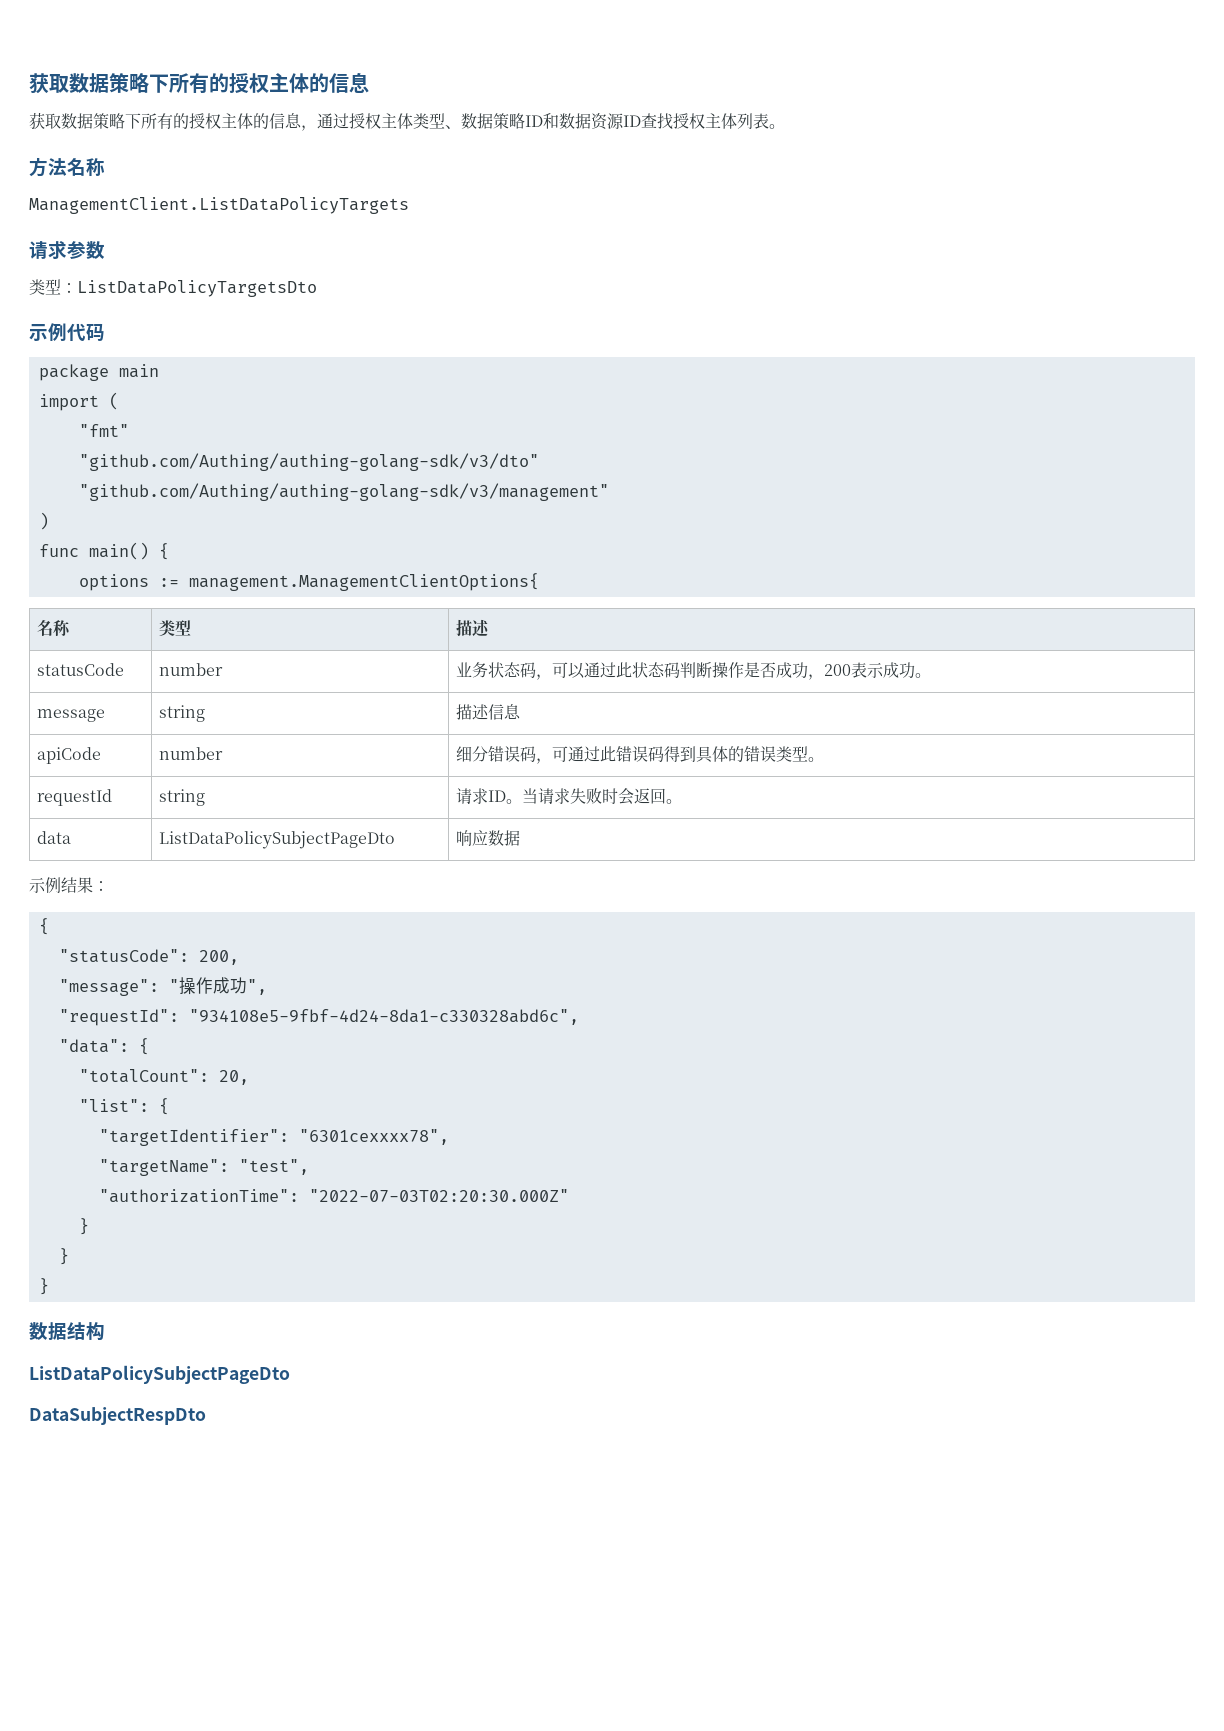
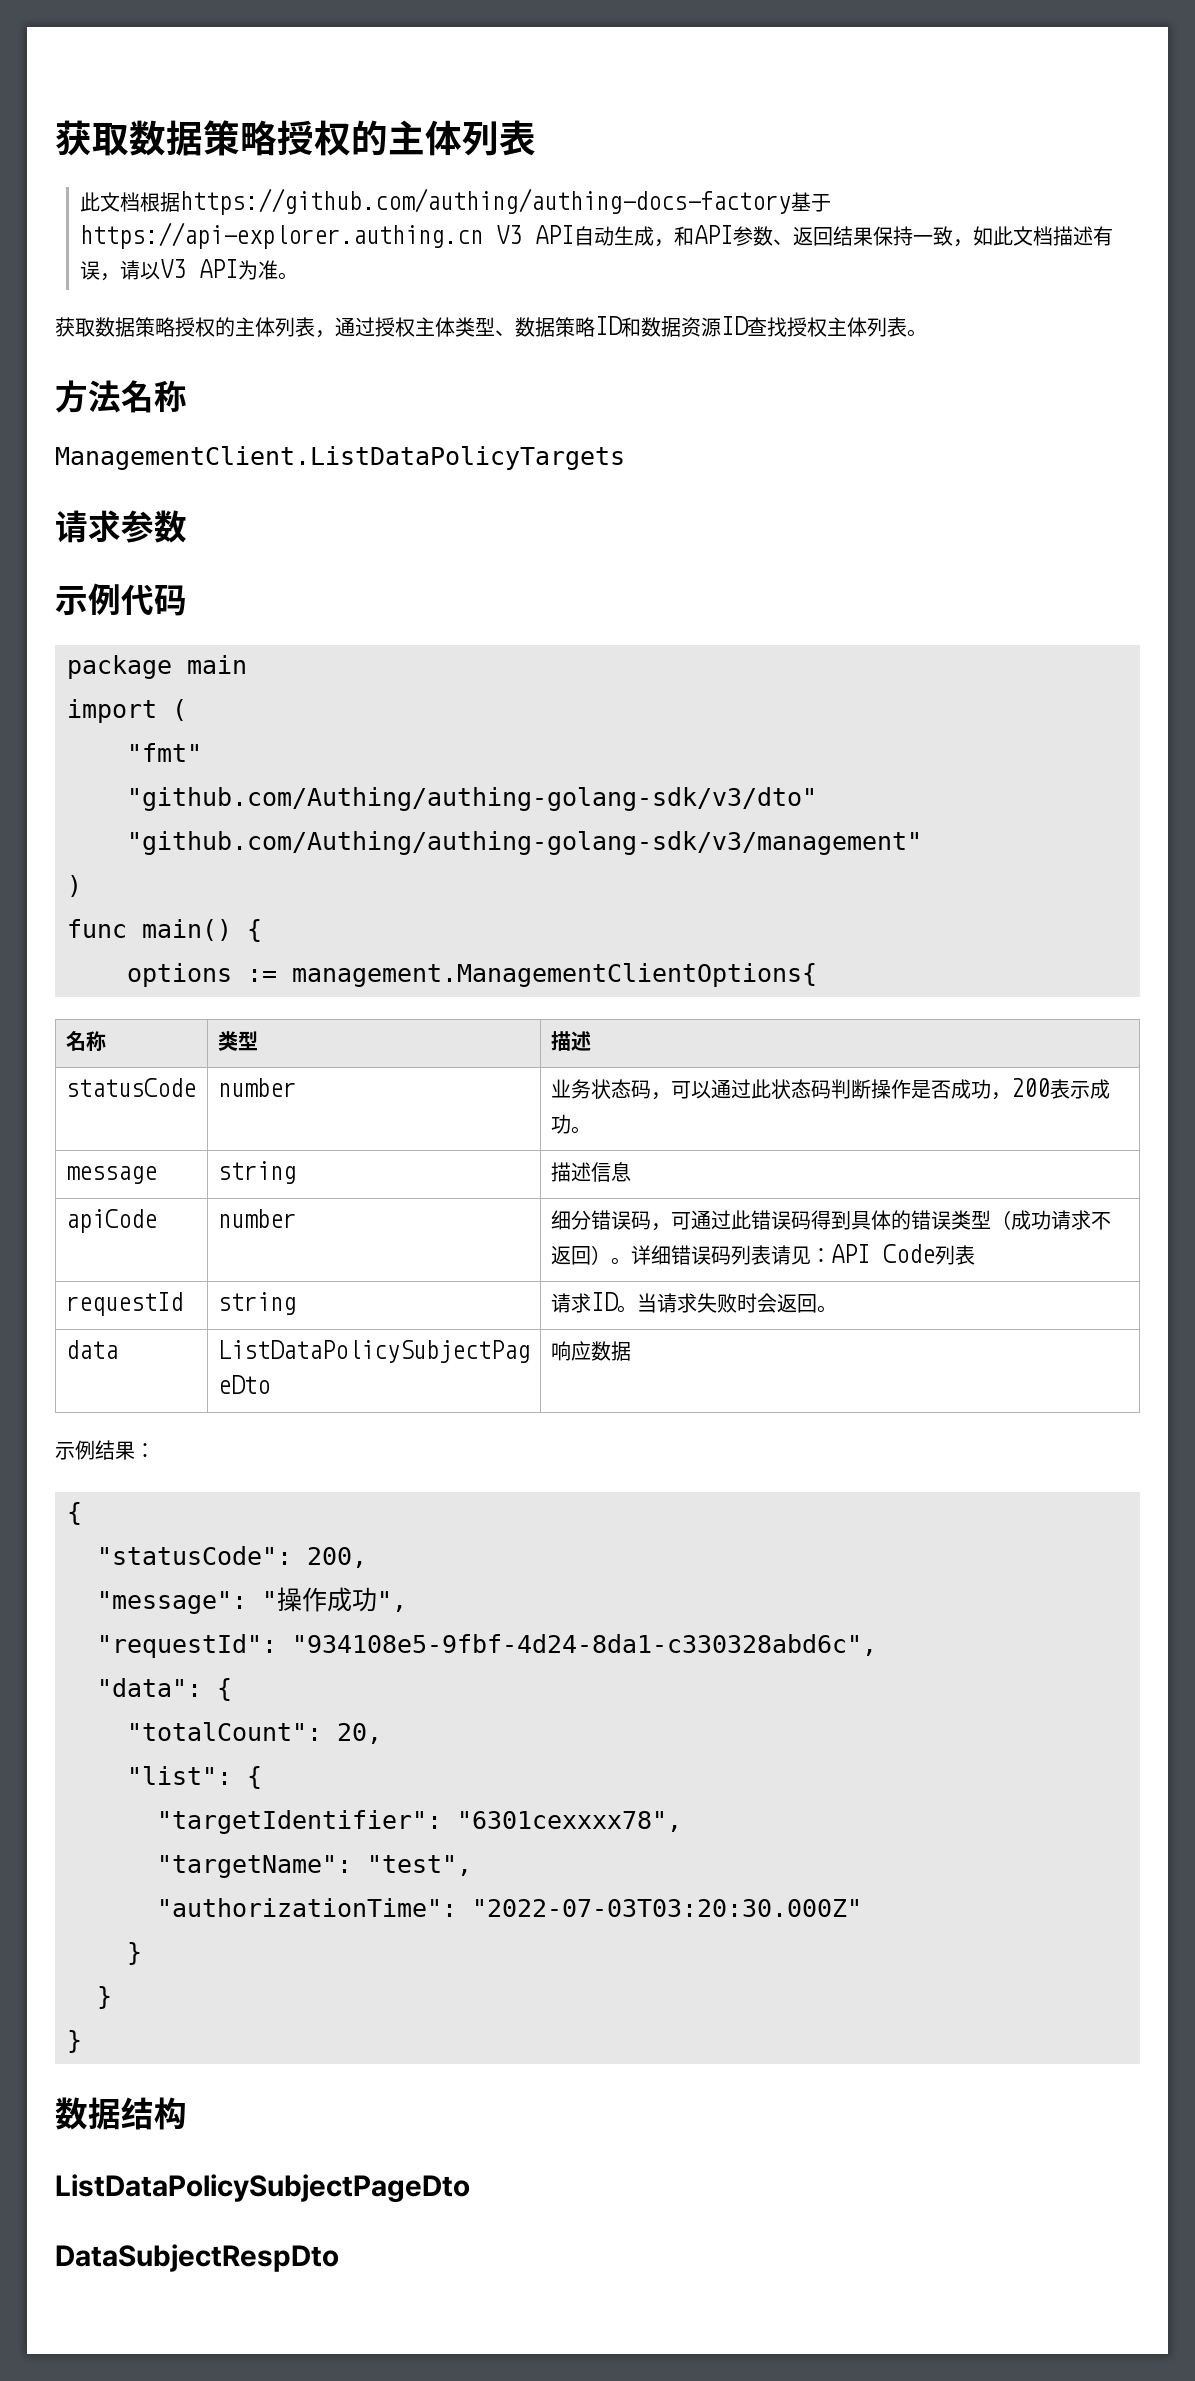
[29,72,369,94] [29,112,302,129] 获取数据策略下所有的授权主体的信息 // 获取数据策略下所有的授权主体的信息 -> [55,120,536,156] [79,188,831,215] [79,222,1113,249] [79,259,298,281] [55,317,315,337] 获取数据策略授权的主体列表 // 此文档根据https://github.com/authing/authing-docs-factory基于https://api-explorer.authing.cn V3 API自动生成，和API参数、返回结果保持一致，如此文档描述有误，请以V3 API为准。 // 获取数据策略授权的主体列表
[29,279,317,297] // 类型：ListDataPolicyTargetsDto -> (187, 526) none
[807,757,824,762] 。 -> [990,1210,1111,1230] [550,1244,975,1265] （成功请求不返回）。详细错误码列表请见：API Code列表
[308,1189,569,1202] "2022-07-03T02:20:30.000Z" -> [472,1899,862,1917] "2022-07-03T03:20:30.000Z"

